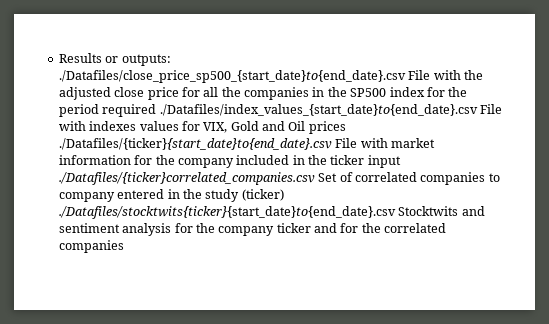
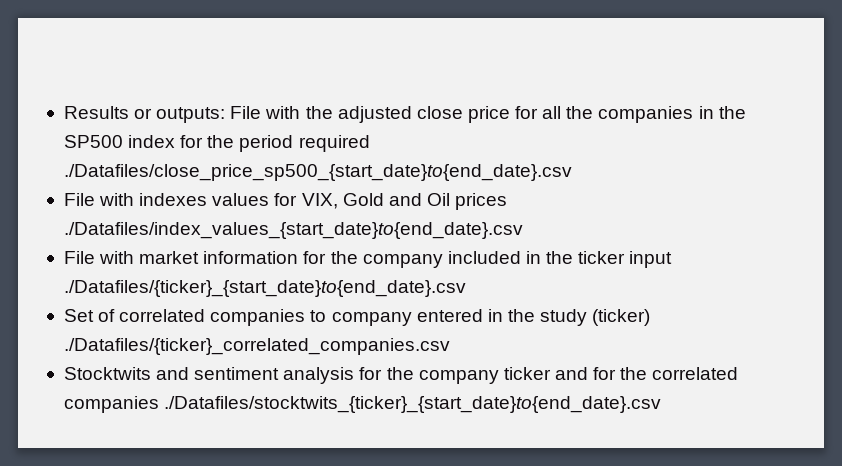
[58,70,406,83] ./Datafiles/close_price_sp500_{start_date}to{end_date}.csv -> (226, 115) none
[159,104,478,116] ./Datafiles/index_values_{start_date}to{end_date}.csv -> [63,164,572,181] ./Datafiles/close_price_sp500_{start_date}to{end_date}.csv //
[58,138,332,150] ./Datafiles/{ticker}{start_date}to{end_date}.csv -> [63,222,523,239] ./Datafiles/index_values_{start_date}to{end_date}.csv //
[58,172,315,185] ./Datafiles/{ticker}correlated_companies.csv -> [63,280,466,297] ./Datafiles/{ticker}_{start_date}to{end_date}.csv //
[58,206,396,219] ./Datafiles/stocktwits{ticker}{start_date}to{end_date}.csv -> [63,338,450,355] ./Datafiles/{ticker}_correlated_companies.csv //
(124, 246) none -> [164,396,662,413] ./Datafiles/stocktwits_{ticker}_{start_date}to{end_date}.csv

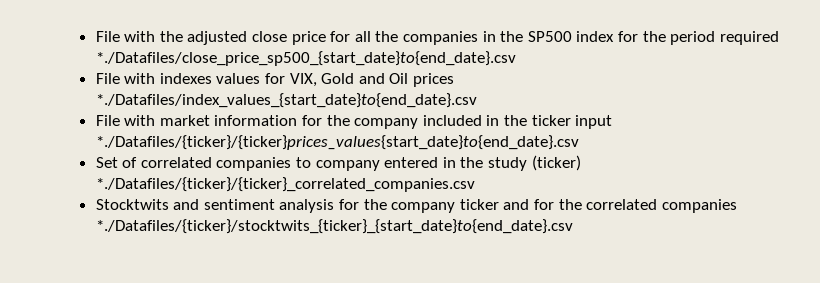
[63,106,226,123] Results or outputs: -> (95, 36) none
[63,164,572,181] ./Datafiles/close_price_sp500_{start_date}to{end_date}.csv -> [95,51,516,66] *./Datafiles/close_price_sp500_{start_date}to{end_date}.csv
[63,222,523,239] ./Datafiles/index_values_{start_date}to{end_date}.csv -> [95,93,477,108] *./Datafiles/index_values_{start_date}to{end_date}.csv
[63,280,466,297] ./Datafiles/{ticker}_{start_date}to{end_date}.csv -> [95,135,579,150] *./Datafiles/{ticker}/{ticker}prices_values{start_date}to{end_date}.csv
[63,338,450,355] ./Datafiles/{ticker}_correlated_companies.csv -> [95,177,475,192] *./Datafiles/{ticker}/{ticker}_correlated_companies.csv
[164,396,662,413] ./Datafiles/stocktwits_{ticker}_{start_date}to{end_date}.csv -> [95,219,573,234] *./Datafiles/{ticker}/stocktwits_{ticker}_{start_date}to{end_date}.csv

